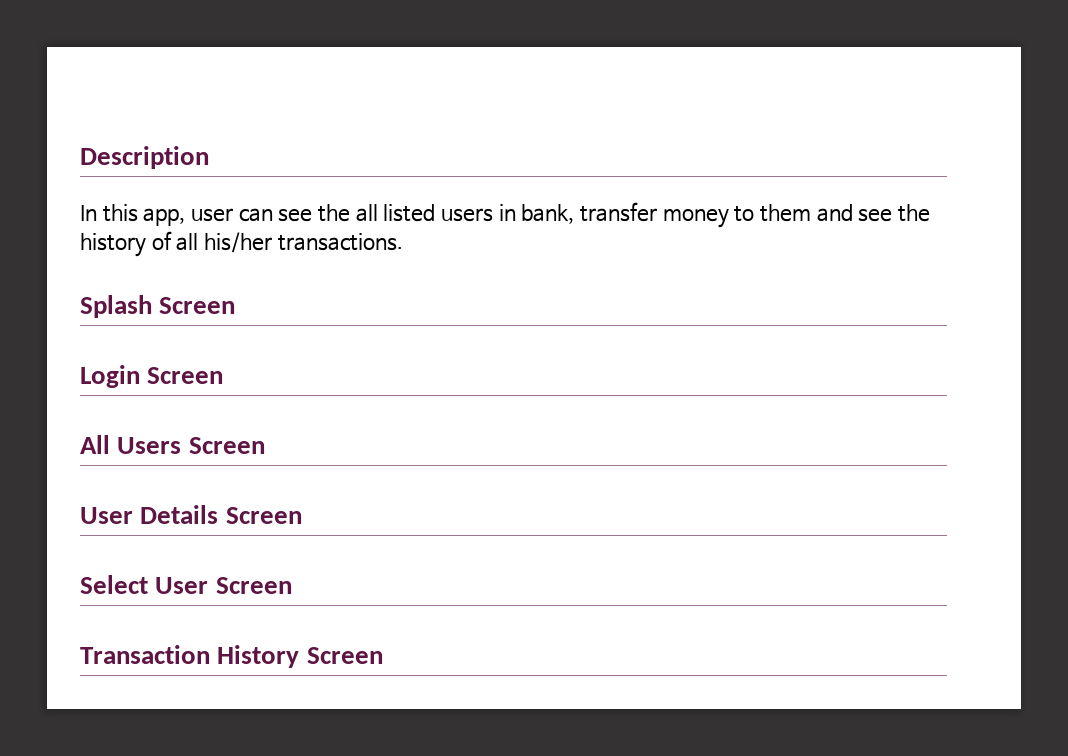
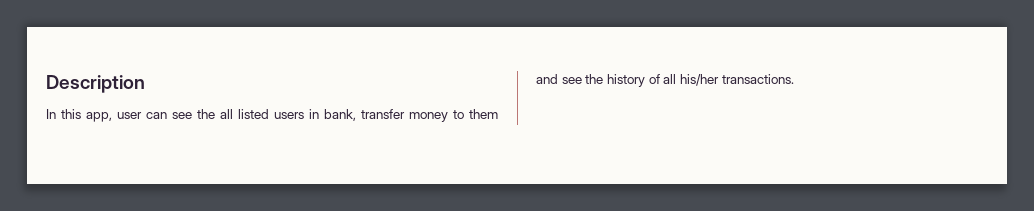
[80,295,236,318] [80,365,224,388] [80,435,265,454] [80,505,302,524] [80,575,292,594] [80,645,383,668] // Splash Screen // Login Screen // All Users Screen // User Details Screen // Select User Screen // Transaction History Screen -> (794, 79) none

